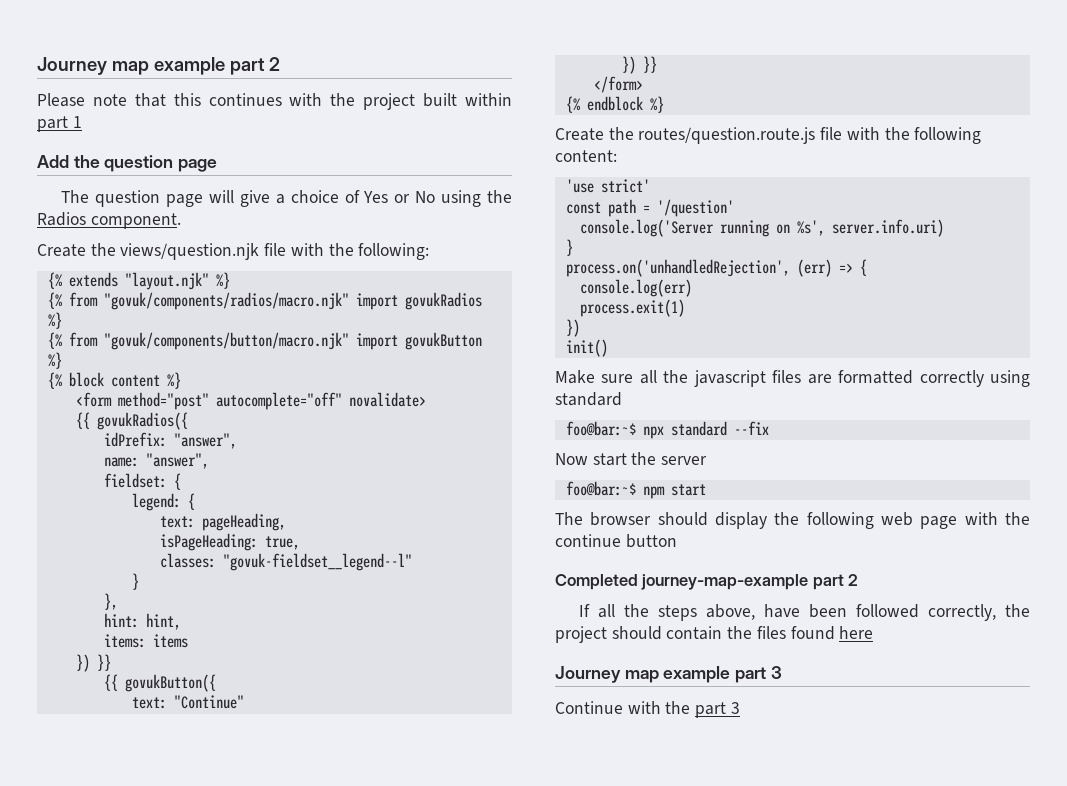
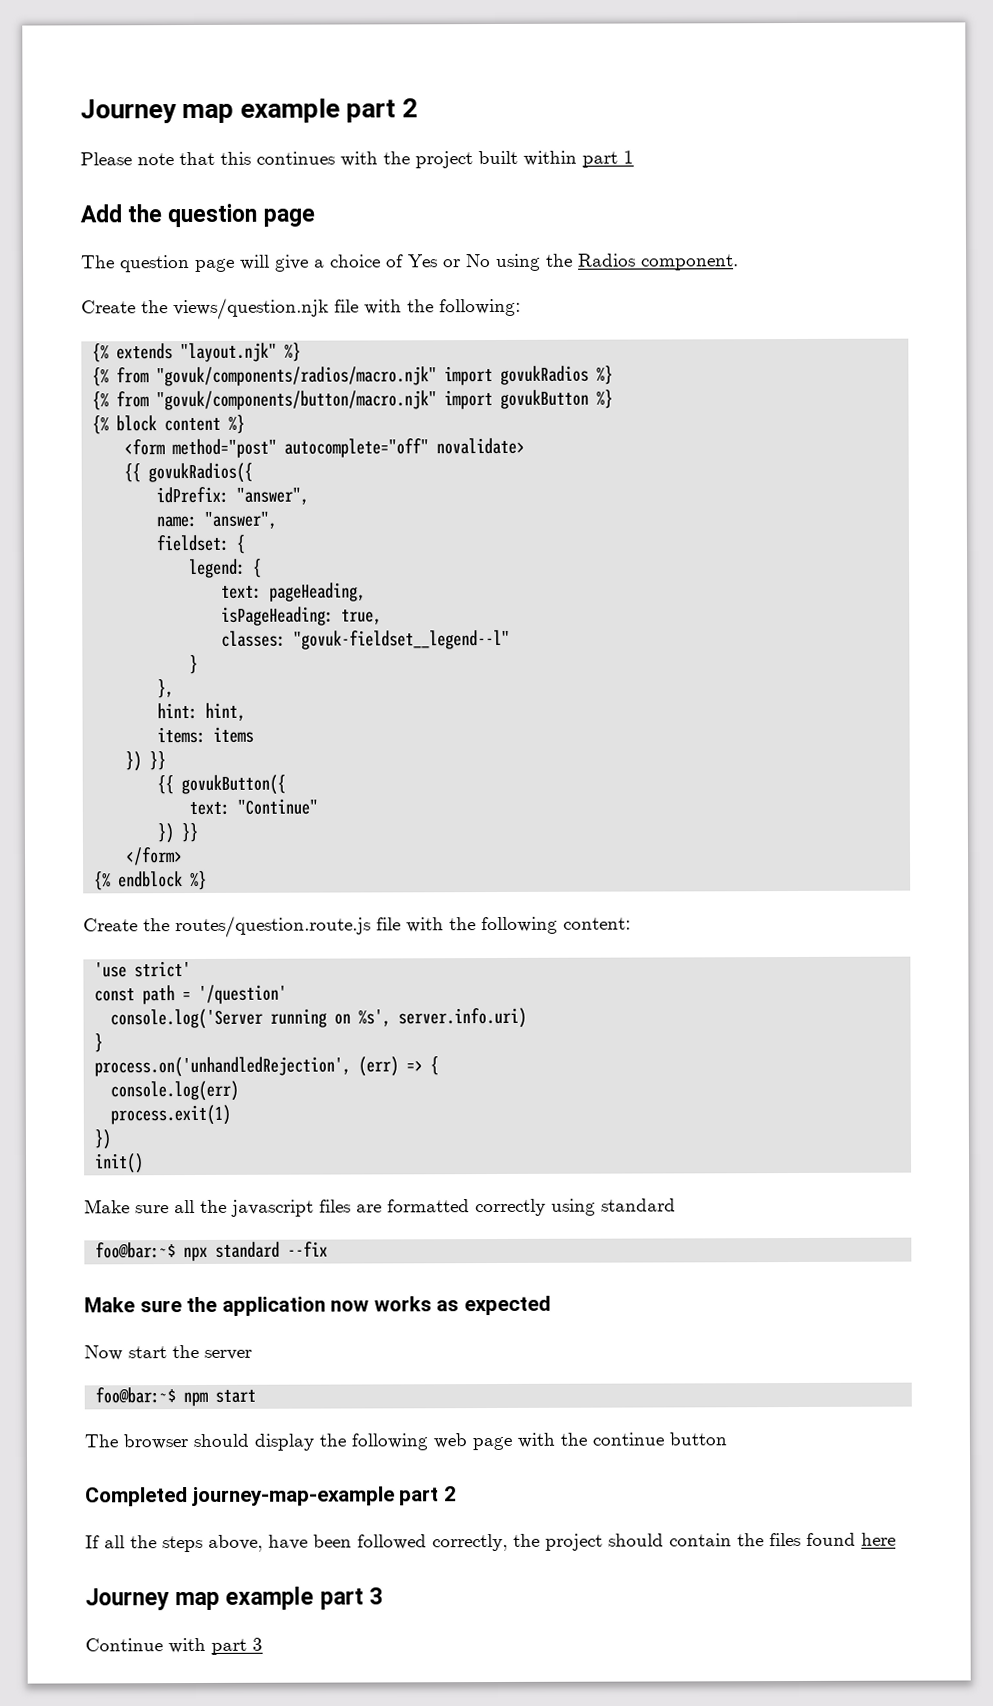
(769, 428) none -> [84,1295,551,1316] // Make sure the application now works as expected
[665,701,691,714] the -> (206, 1645) none

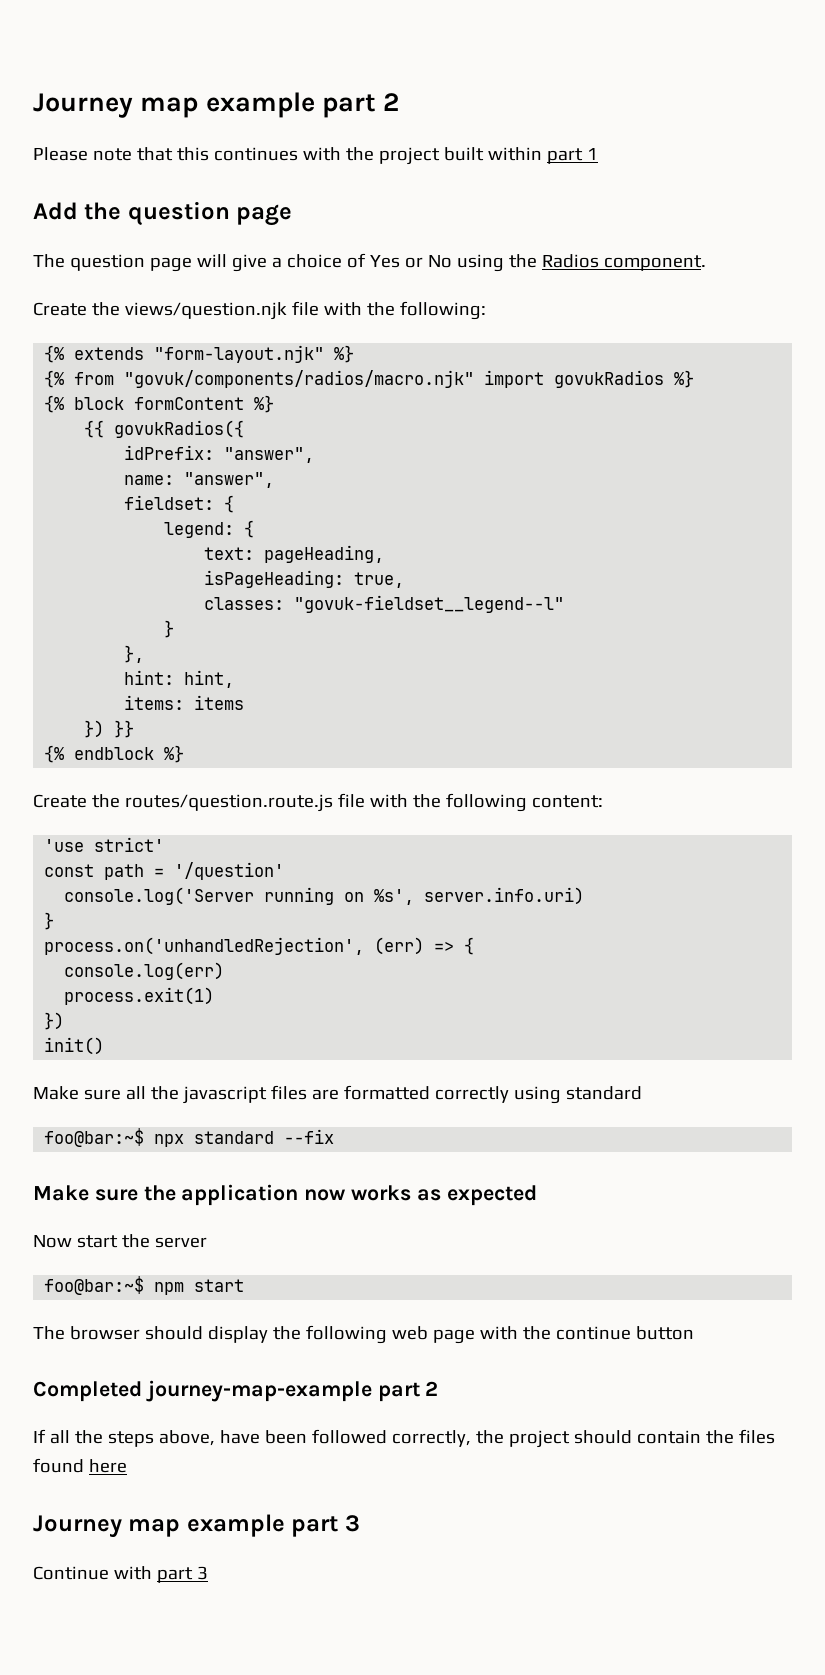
[180,342,278,363] "layout.njk" -> [154,345,325,363] "form-layout.njk"
[116,389,614,411] [92,414,246,435] [124,437,526,459] from "govuk/components/button/macro.njk" import govukButton %} // {% block content %} // <form method="post" autocomplete="off" novalidate> -> [74,395,275,413] block formContent %}
[157,774,287,796] [189,798,319,816] [157,822,199,844] [125,847,184,866] // {{ govukButton({ // text: "Continue" // }) }} // </form> -> (135, 729) none

